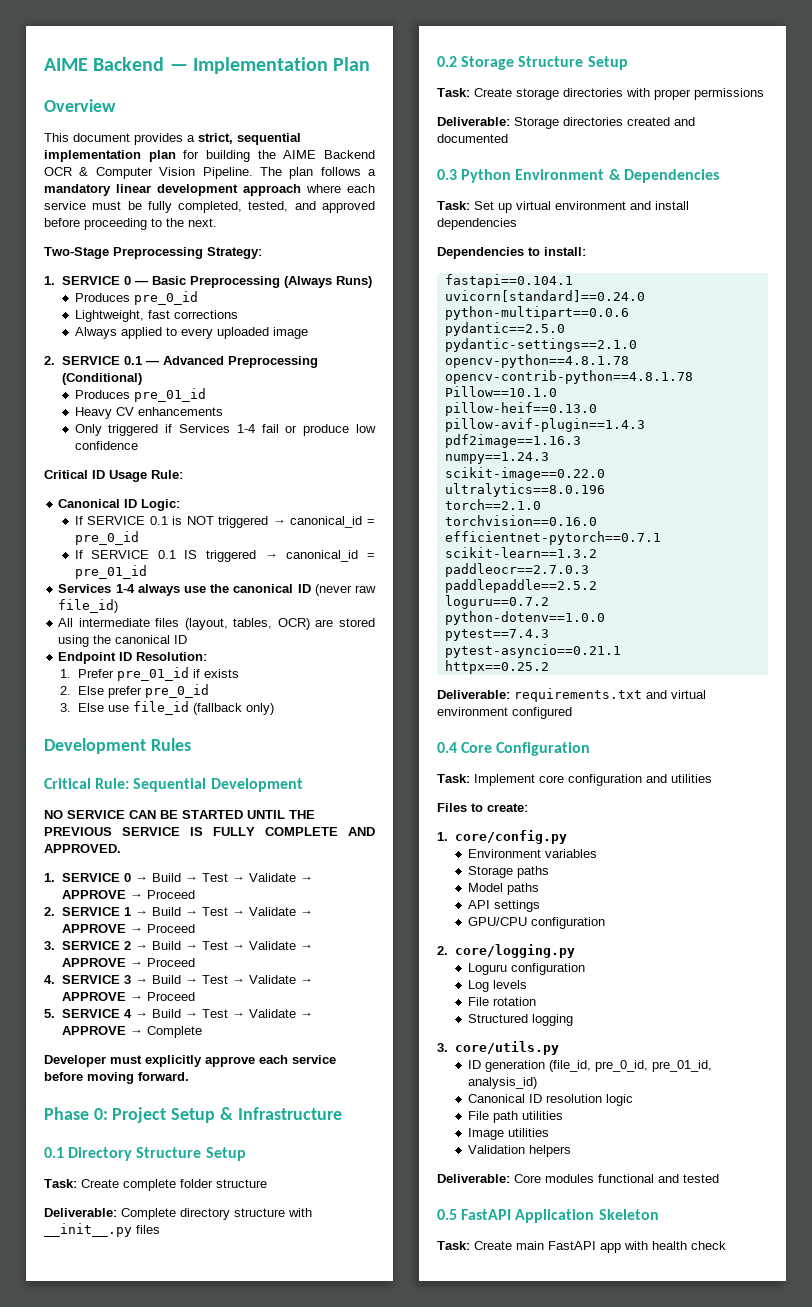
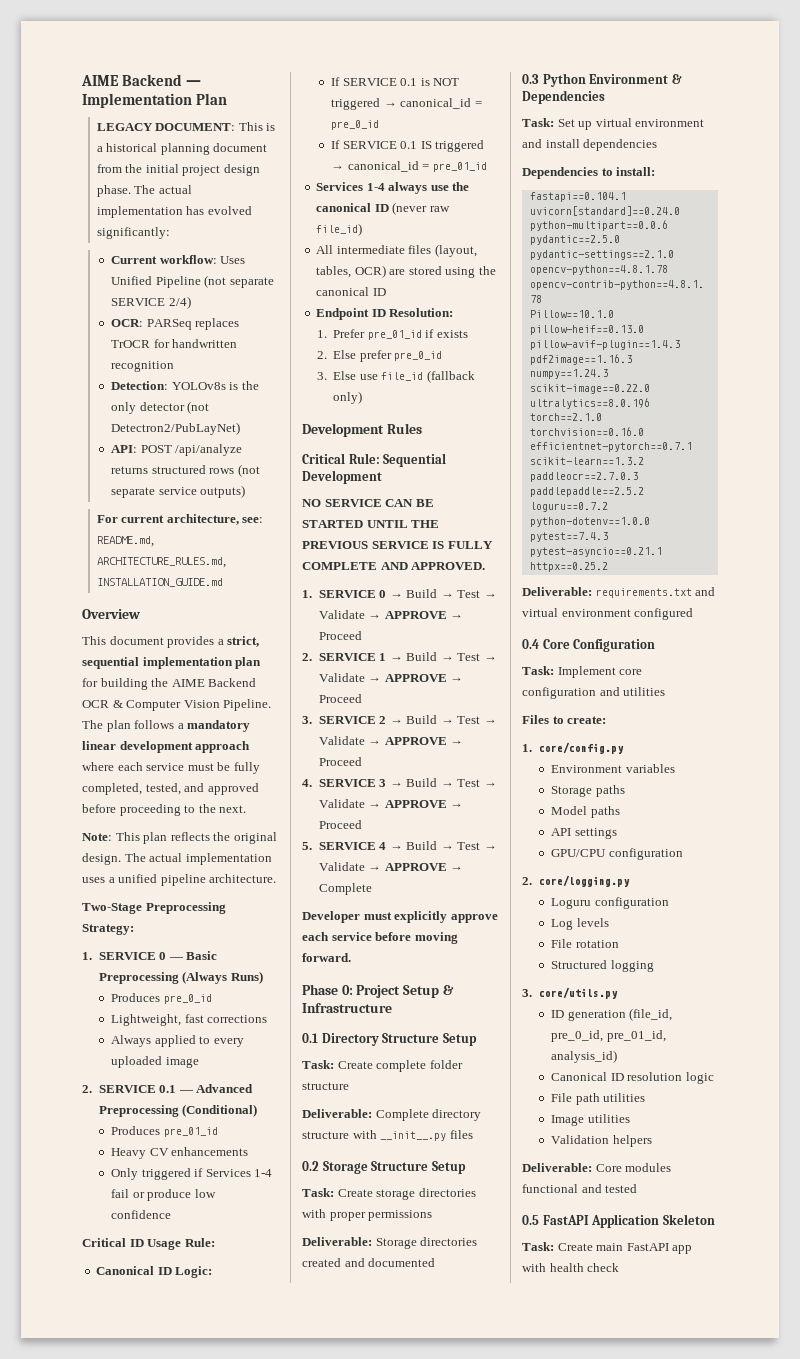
(371, 64) none -> [96,122,276,131] [96,143,268,155] [96,164,260,176] [96,185,192,197] [96,206,252,218] [96,227,170,239] [111,255,246,264] [111,275,274,288] [111,296,191,309] [111,318,240,330] [111,339,238,348] [111,361,175,372] [111,381,259,390] [111,401,210,414] [111,422,241,435] [111,444,243,456] [111,464,260,477] [111,485,246,498] [96,514,264,525] [96,536,154,547] [96,557,226,568] [96,578,223,587] // LEGACY DOCUMENT: This is a historical planning document from the initial project design phase. The actual implementation has evolved significantly: // Current workflow: Uses Unified Pipeline (not separate SERVICE 2/4) // OCR: PARSeq replaces TrOCR for handwritten recognition // Detection: YOLOv8s is the only detector (not Detectron2/PubLayNet) // API: POST /api/analyze returns structured rows (not separate service outputs) // For current architecture, see: README.md, ARCHITECTURE_RULES.md, INSTALLATION_GUIDE.md
(217, 222) none -> [82,832,277,844] [82,853,272,865] [82,874,277,886] // Note: This plan reflects the original design. The actual implementation uses a unified pipeline architecture.

